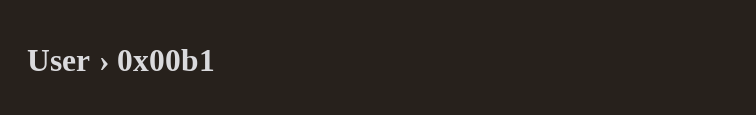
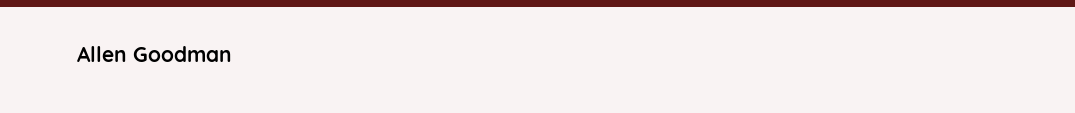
[27,49,216,71] User › 0x00b1 -> [77,46,232,62] Allen Goodman

